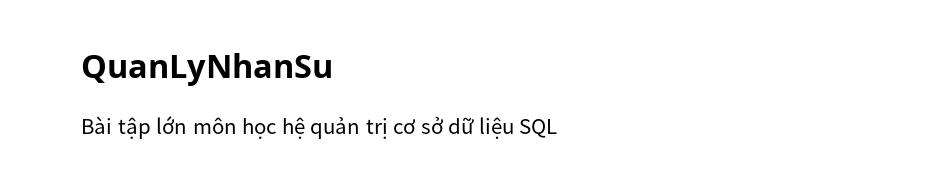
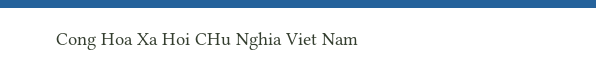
[81,53,333,86] [81,116,558,139] QuanLyNhanSu // Bài tập lớn môn học hệ quản trị cơ sở dữ liệu SQL -> [56,32,358,50] Cong Hoa Xa Hoi CHu Nghia Viet Nam

